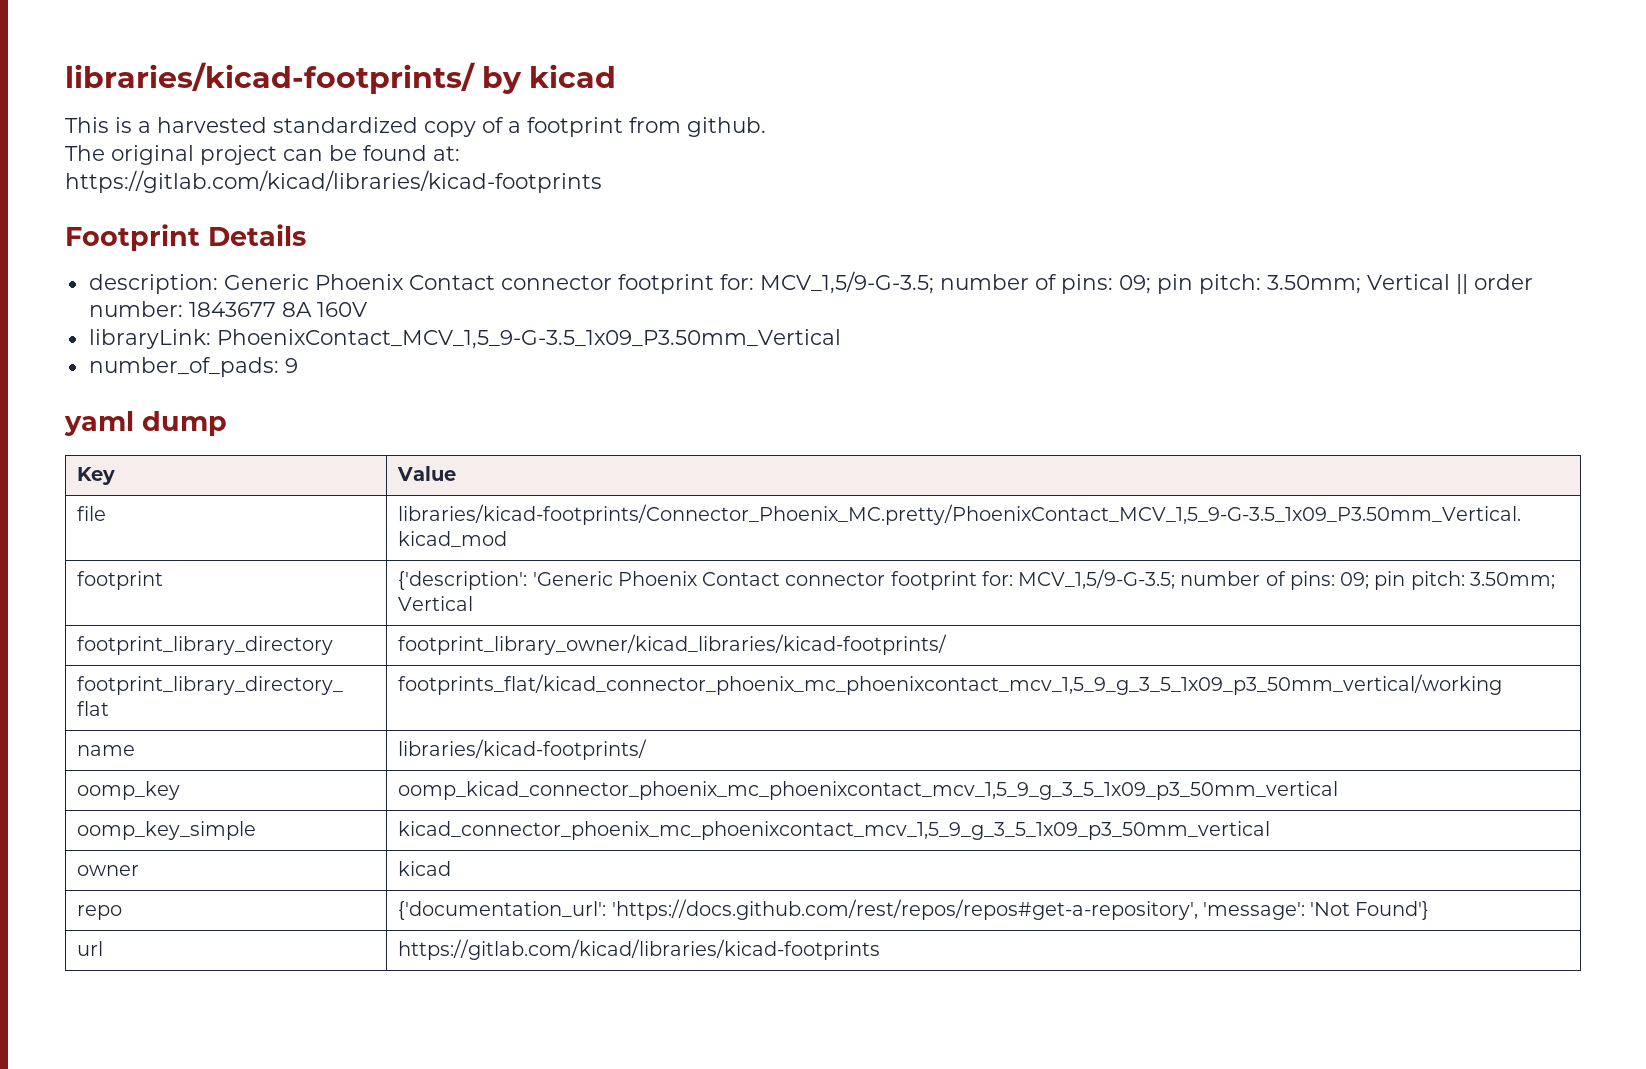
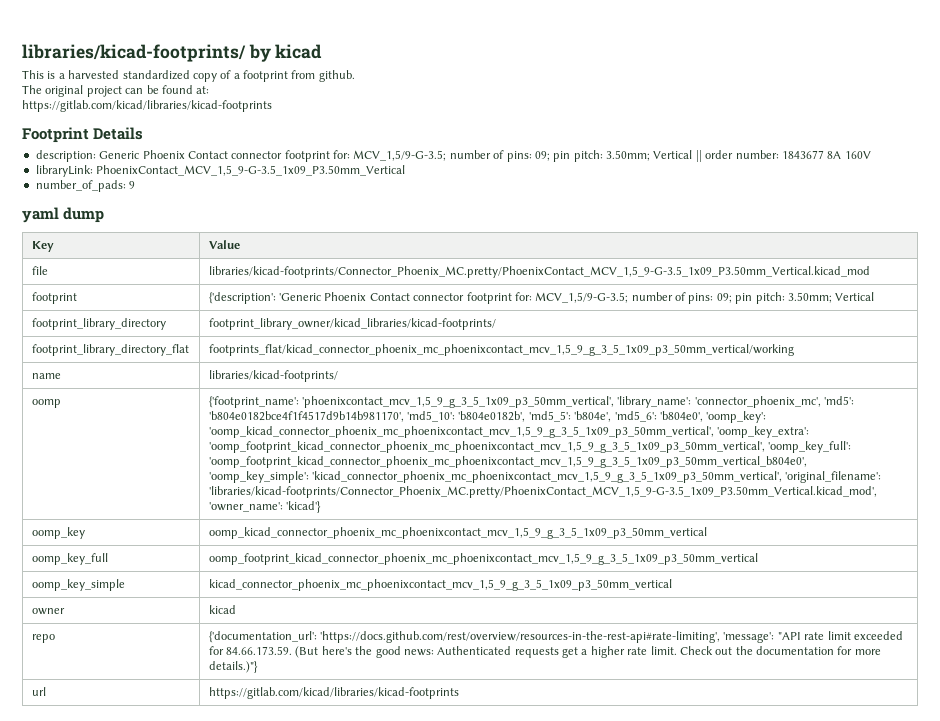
(648, 749) none -> [31,399,61,408] [208,396,855,408] [208,411,767,423] [208,426,810,438] [208,441,852,453] [208,456,807,468] [208,471,882,483] [208,486,877,498] [208,501,322,513] // oomp | {'footprint_name': 'phoenixcontact_mcv_1,5_9_g_3_5_1x09_p3_50mm_vertical', 'library_name': 'connector_phoenix_mc', 'md5': 'b804e0182bce4f1f4517d9b14b981170', 'md5_10': 'b804e0182b', 'md5_5': 'b804e', 'md5_6': 'b804e0', 'oomp_key': 'oomp_kicad_connector_phoenix_mc_phoenixcontact_mcv_1,5_9_g_3_5_1x09_p3_50mm_vertical', 'oomp_key_extra': 'oomp_footprint_kicad_connector_phoenix_mc_phoenixcontact_mcv_1,5_9_g_3_5_1x09_p3_50mm_vertical', 'oomp_key_full': 'oomp_footprint_kicad_connector_phoenix_mc_phoenixcontact_mcv_1,5_9_g_3_5_1x09_p3_50mm_vertical_b804e0', 'oomp_key_simple': 'kicad_connector_phoenix_mc_phoenixcontact_mcv_1,5_9_g_3_5_1x09_p3_50mm_vertical', 'original_filename': 'libraries/kicad-footprints/Connector_Phoenix_MC.pretty/PhoenixContact_MCV_1,5_9-G-3.5_1x09_P3.50mm_Vertical.kicad_mod', 'owner_name': 'kicad'}
(1339, 790) none -> [31,553,108,565] [208,553,758,565] // oomp_key_full | oomp_footprint_kicad_connector_phoenix_mc_phoenixcontact_mcv_1,5_9_g_3_5_1x09_p3_50mm_vertical
[611,899,1430,920] 'https://docs.github.com/rest/repos/repos#get-a-repository', 'message': 'Not Found'} -> [320,631,903,643] [208,646,881,658] [208,661,258,673] 'https://docs.github.com/rest/overview/resources-in-the-rest-api#rate-limiting', 'message': "API rate limit exceeded for 84.66.173.59. (But here's the good news: Authenticated requests get a higher rate limit. Check out the documentation for more details.)"}

